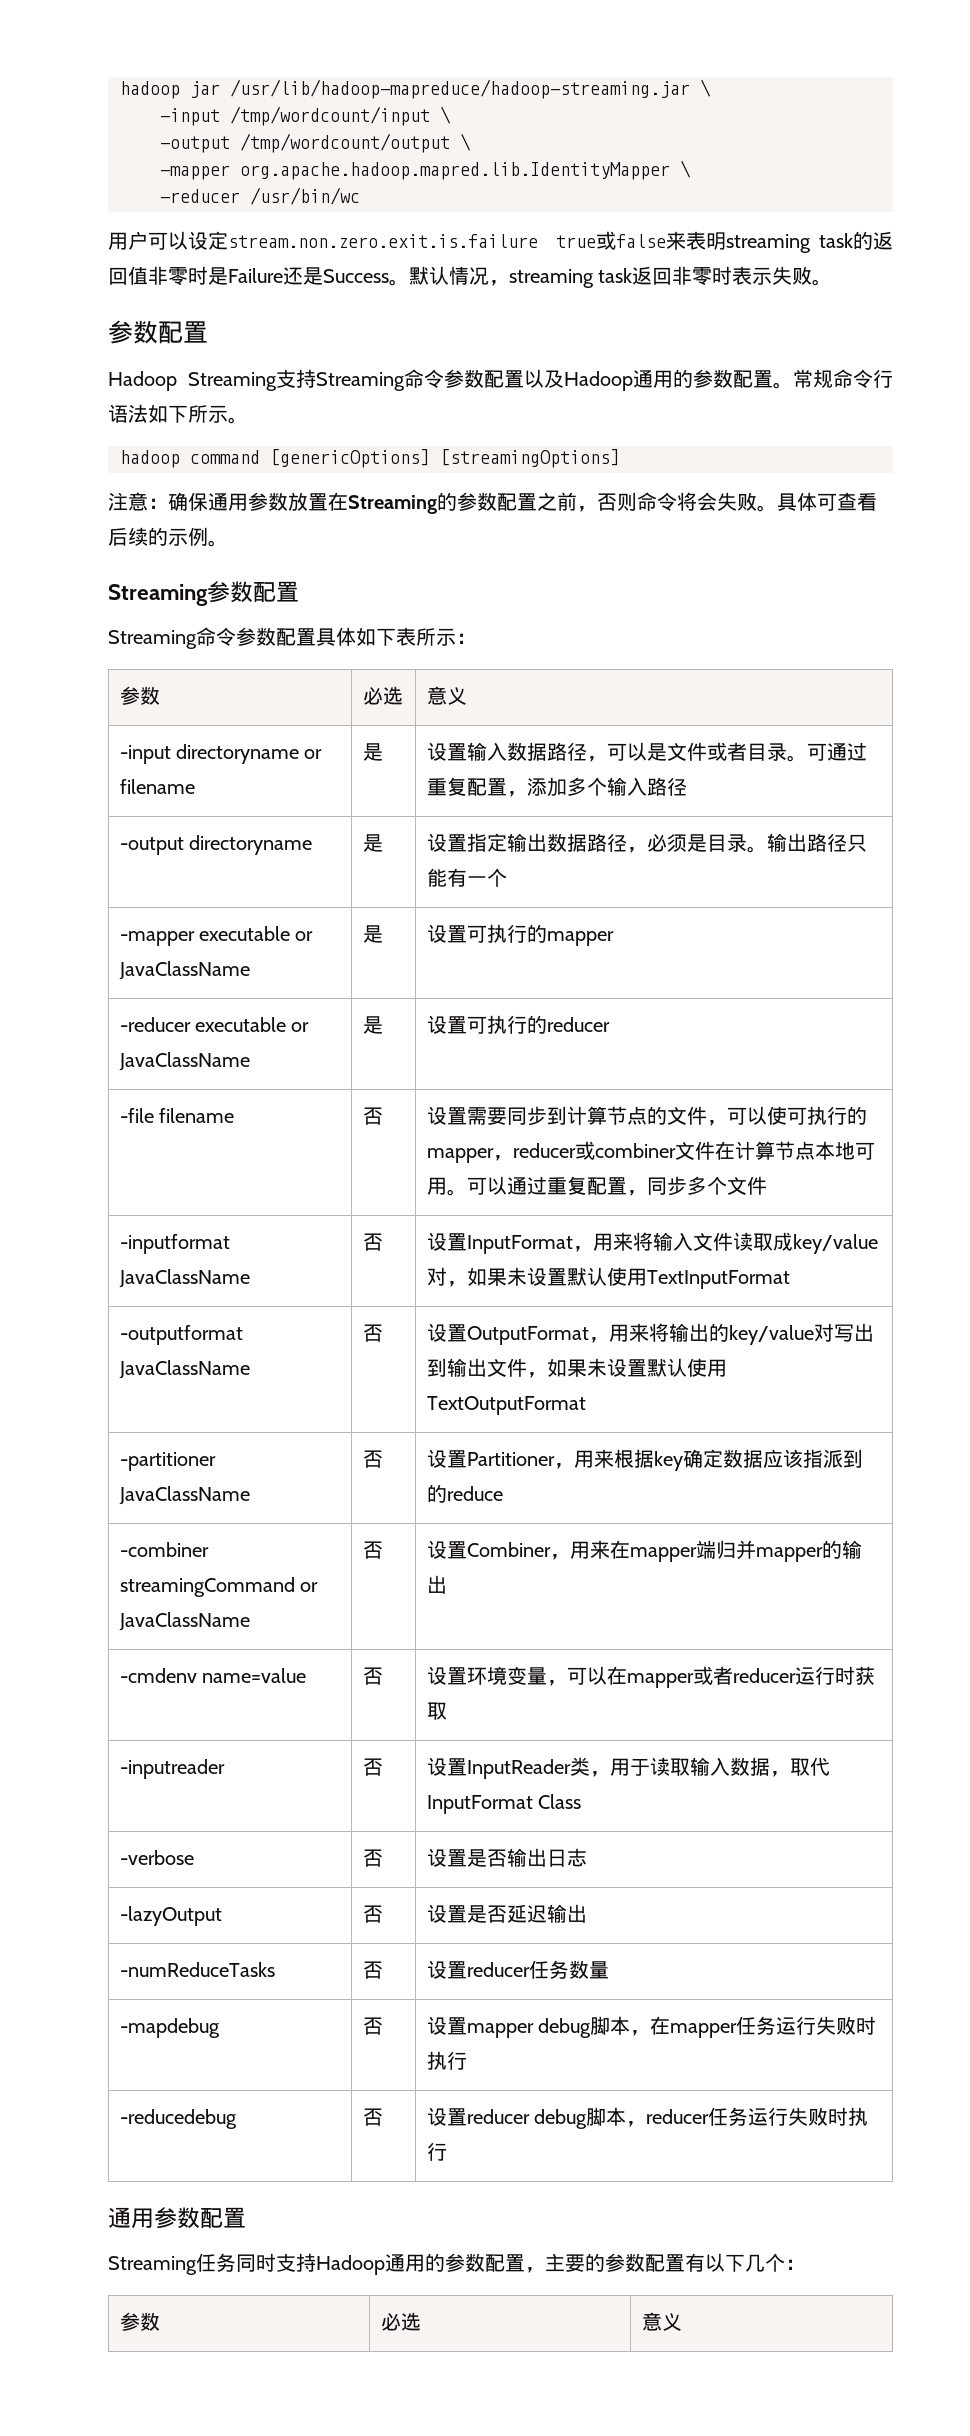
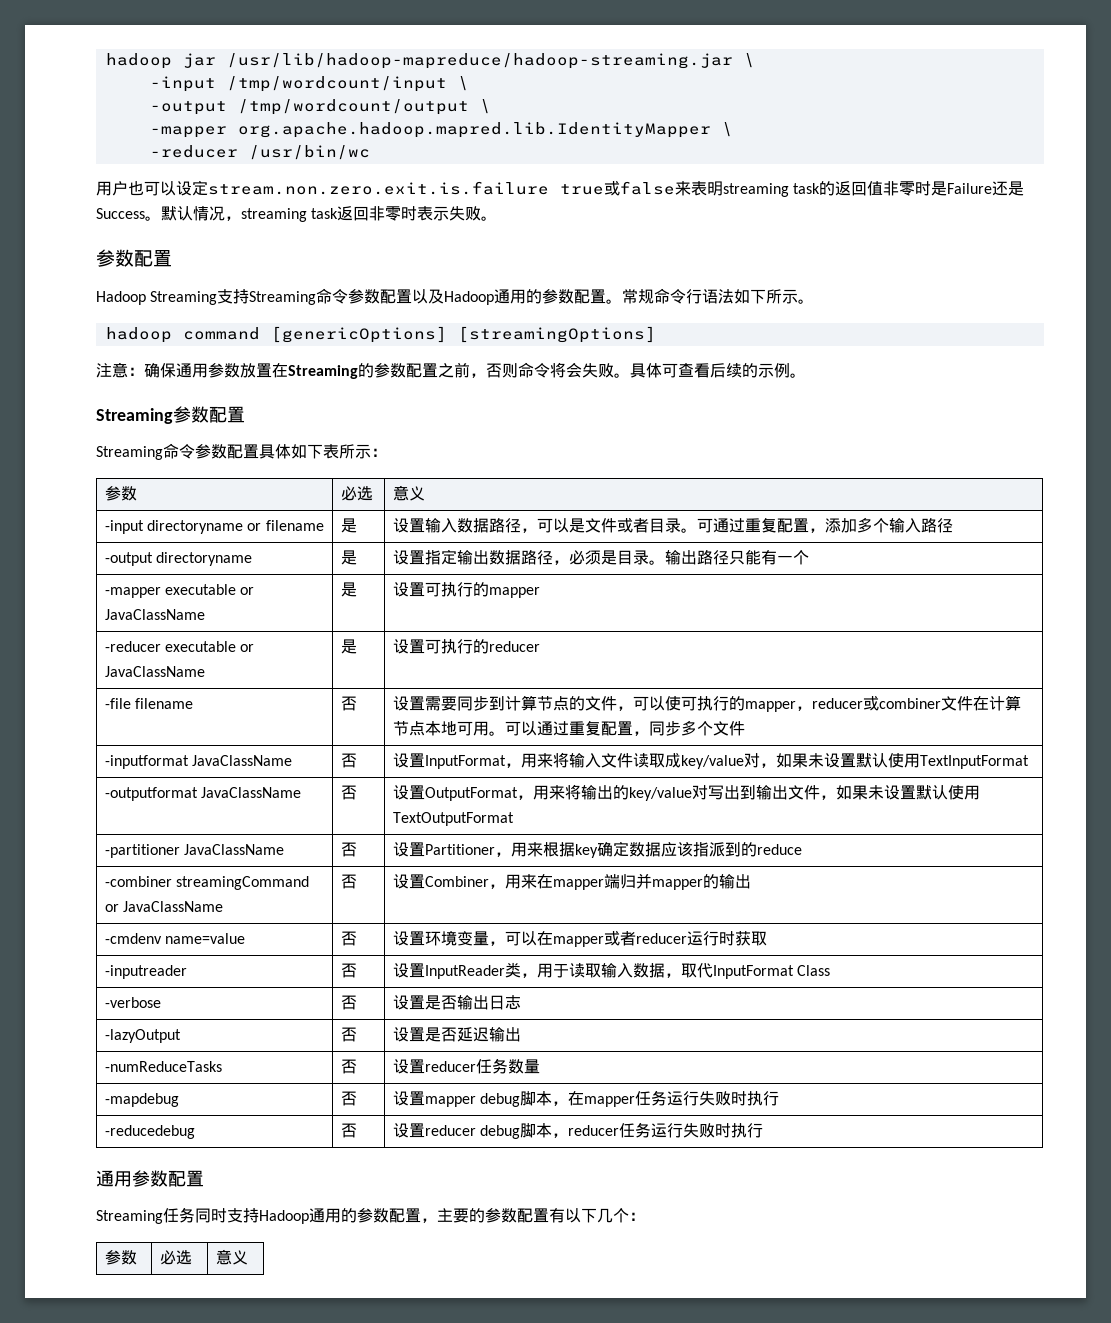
(148, 240) none -> [128,181,144,196] 也

